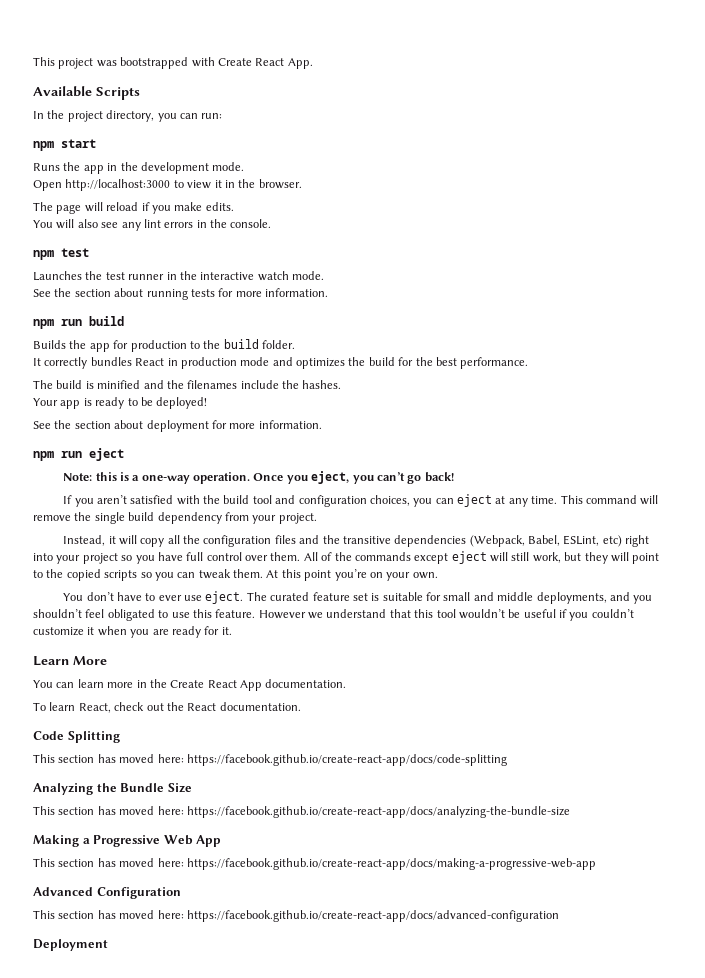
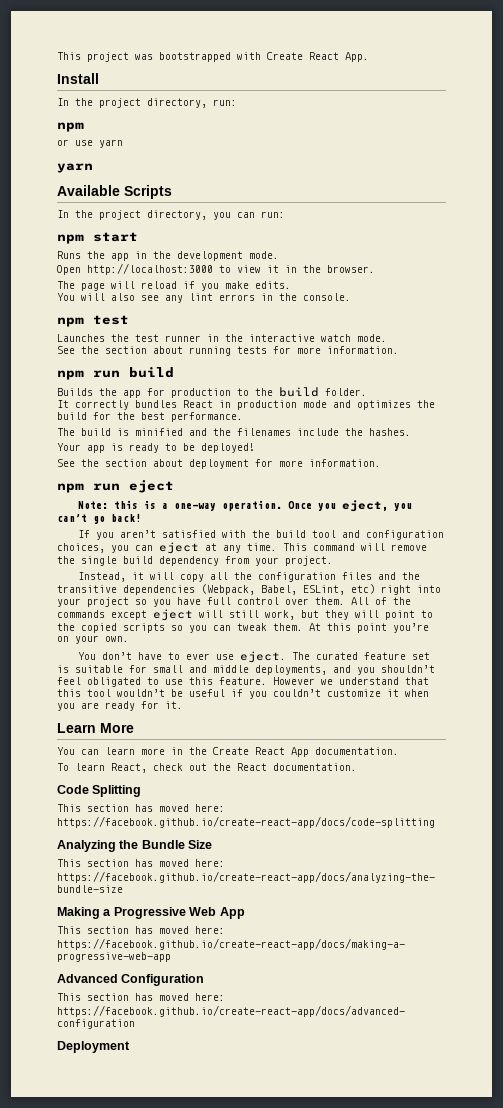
(313, 63) none -> [57,73,99,84] [57,98,237,108] [57,122,84,132] [57,139,123,148] [57,163,93,173] // Install // In the project directory, run: // npm // or use yarn // yarn

